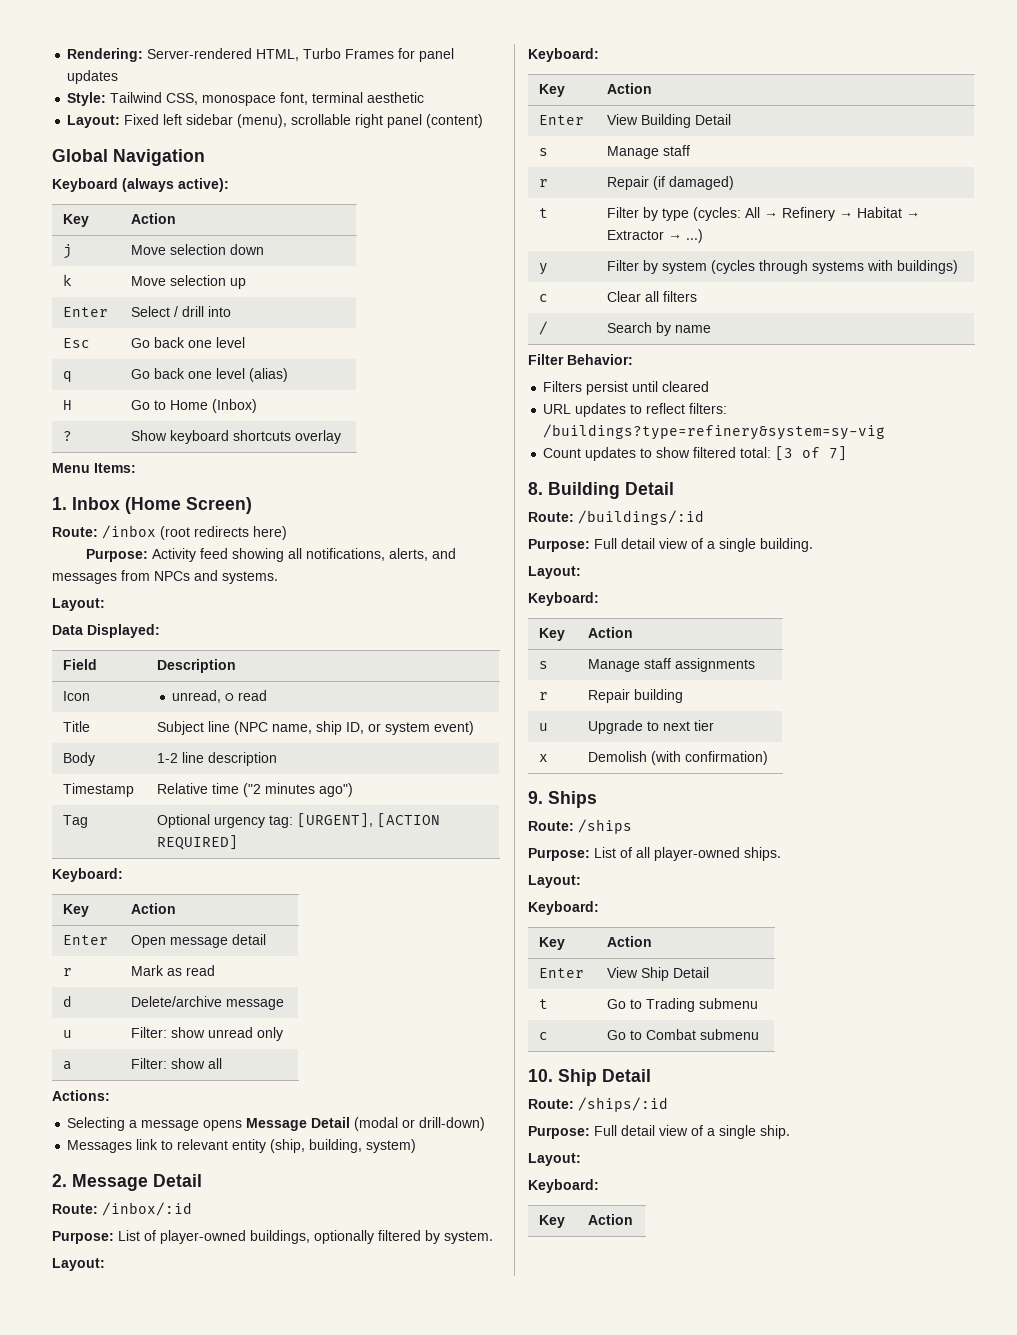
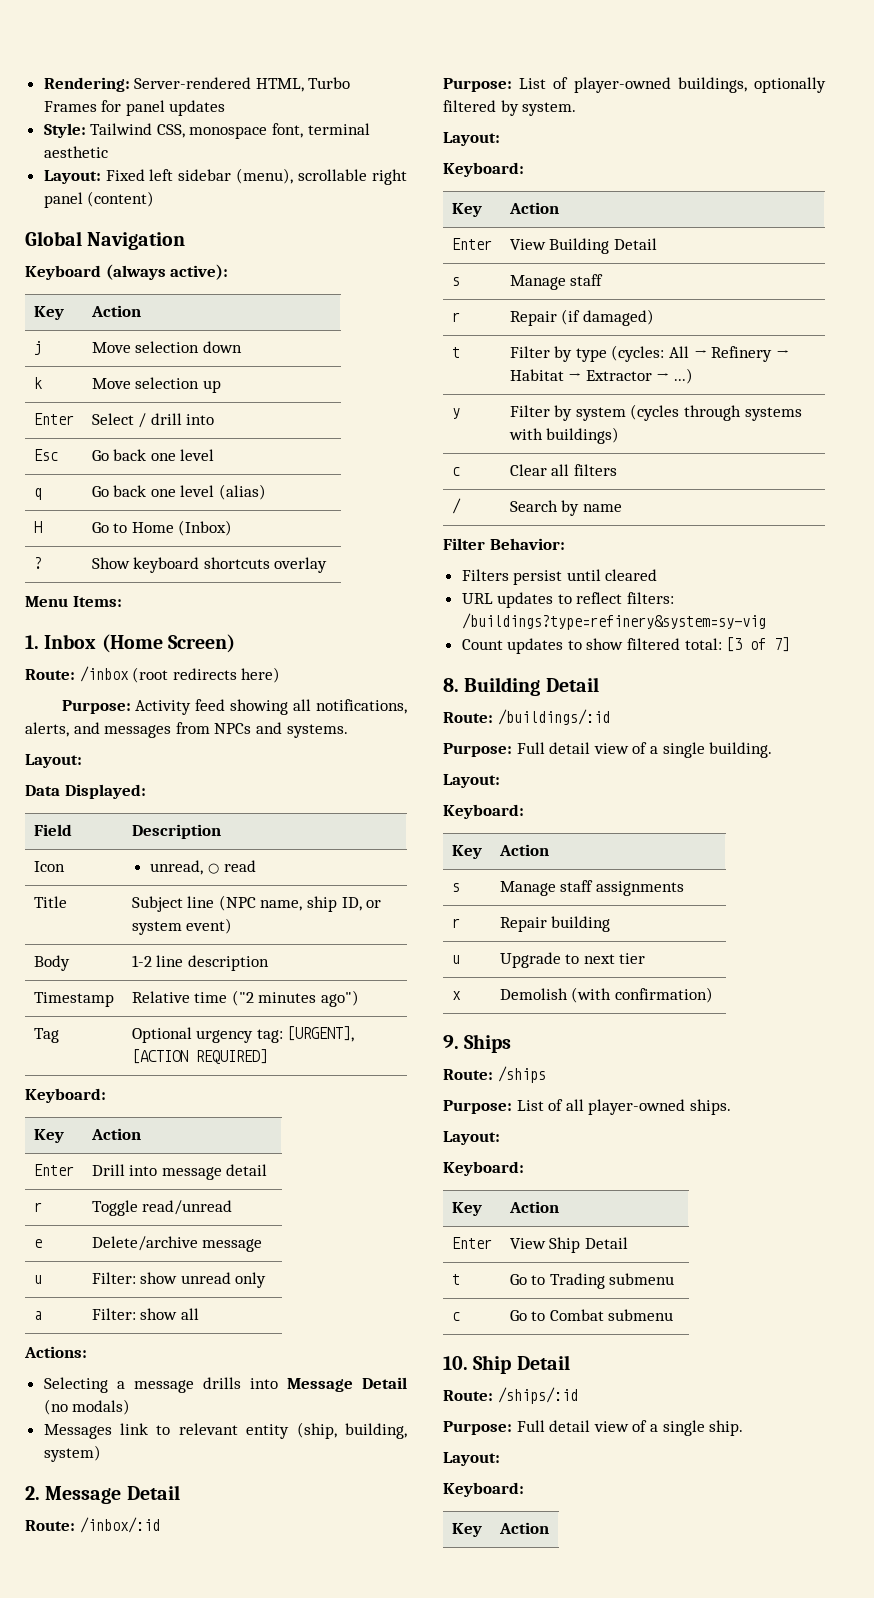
[131,935,167,948] Open -> [91,1164,158,1176] Drill into
[131,965,216,976] [63,995,73,1007] Mark as read // d -> [91,1200,233,1216] [33,1239,42,1248] Toggle read/unread // e
[203,1117,486,1131] opens Message Detail (modal or drill-down) -> [202,1377,408,1392] [43,1399,131,1415] drills into Message Detail (no modals)

